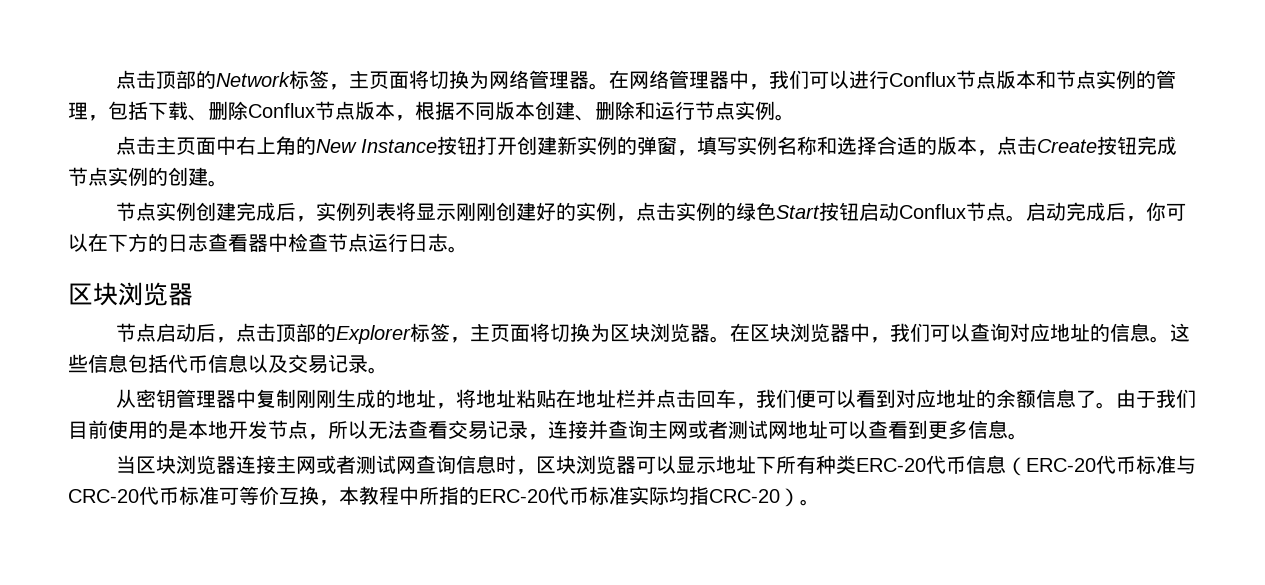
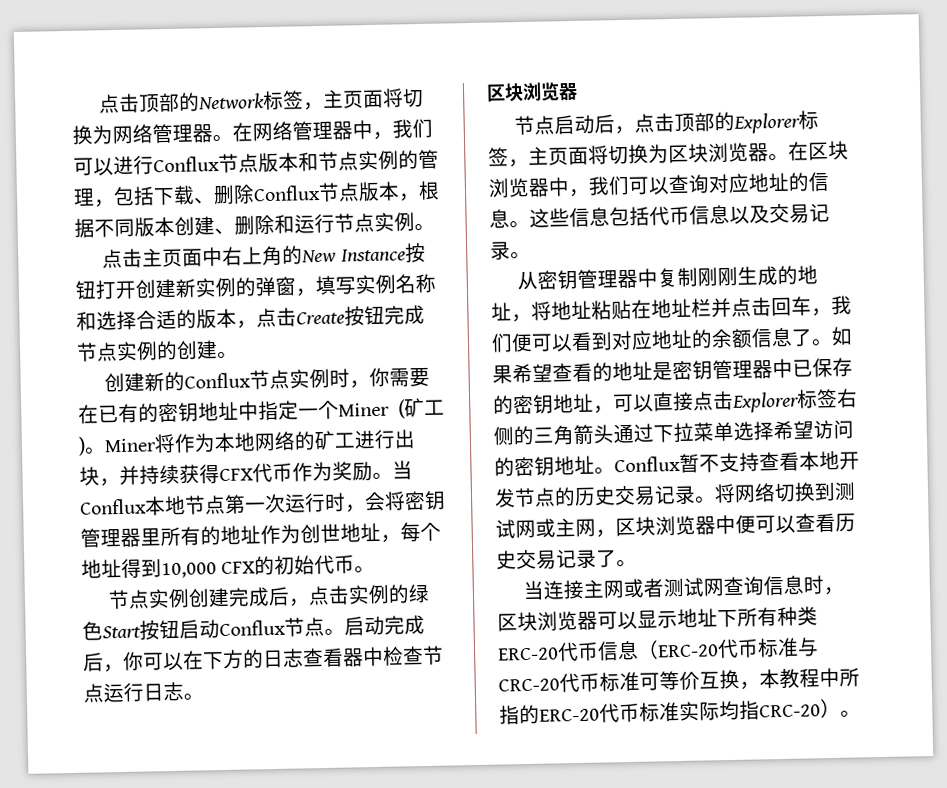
(228, 183) none -> [104,367,431,393] [78,397,445,424] [78,429,416,456] [79,460,413,487] [80,490,446,516] [80,522,441,548] [81,554,376,579] // 创建新的Conflux节点实例时，你需要在已有的密钥地址中指定一个Miner (矿工)。Miner将作为本地网络的矿工进行出块，并持续获得CFX代币作为奖励。当Conflux本地节点第一次运行时，会将密钥管理器里所有的地址作为创世地址，每个地址得到10,000 CFX的初始代币。
[316,202,637,222] 实例列表将显示刚刚创建好的实例， -> (311, 602) none
[1116,389,1197,408] [68,420,1028,440] [116,455,237,474] 由于我们目前使用的是本地开发节点，所以无法查看交易记录，连接并查询主网或者测试网地址可以查看到更多信息。 // 当区块浏览器 -> [831,326,853,346] [492,357,853,384] [493,388,858,415] [493,419,854,446] [494,450,860,477] [494,481,856,508] [495,512,856,539] [496,549,637,570] [523,580,546,601] 如果希望查看的地址是密钥管理器中已保存的密钥地址，可以直接点击Explorer标签右侧的三角箭头通过下拉菜单选择希望访问的密钥地址。Conflux暂不支持查看本地开发节点的历史交易记录。将网络切换到测试网或主网，区块浏览器中便可以查看历史交易记录了。 // 当

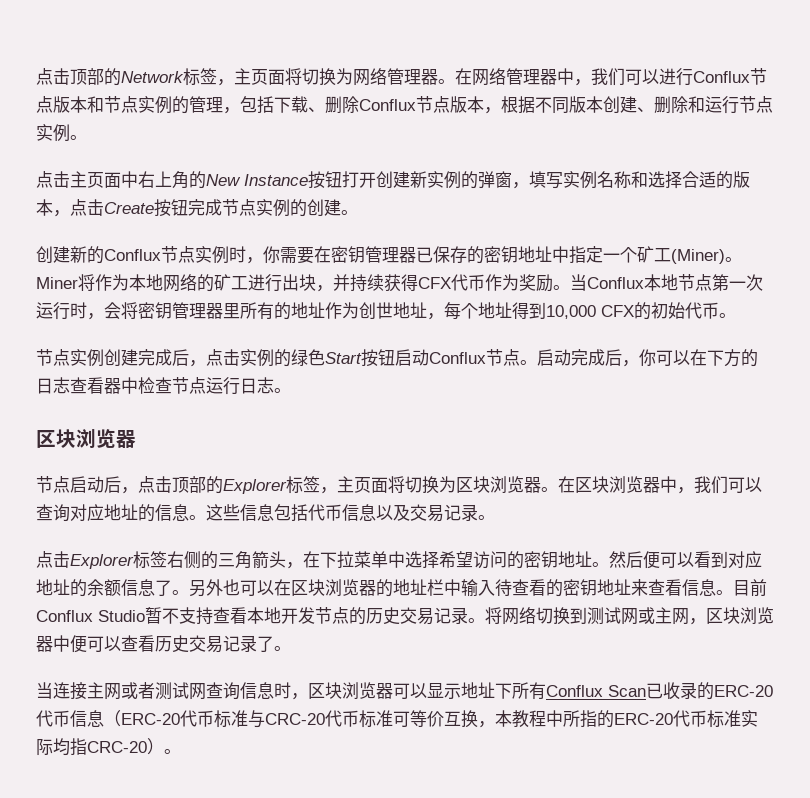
[98,403,139,424] 已有 -> [331,246,467,263] 密钥管理器已保存
[338,397,445,419] [78,436,86,456] Miner (矿工) -> [637,246,725,264] 矿工(Miner)
[517,265,819,291] [491,295,852,323] [491,333,513,353] 从密钥管理器中复制刚刚生成的地址，将地址粘贴在地址栏并点击回车，我们 -> [36,551,643,569] 点击Explorer标签右侧的三角箭头，在下拉菜单中选择希望访问的密钥地址。然后
[831,326,853,346] [492,357,853,384] [493,388,858,415] [493,419,854,446] [494,455,681,477] 如果希望查看的地址是密钥管理器中已保存的密钥地址，可以直接点击Explorer标签右侧的三角箭头通过下拉菜单选择希望访问的密钥地址。Conflux -> [189,579,767,597] [36,610,145,622] 另外也可以在区块浏览器的地址栏中输入待查看的密钥地址来查看信息。目前Conflux Studio
[777,606,818,627] 种类 -> [546,682,714,700] Conflux Scan已收录的

